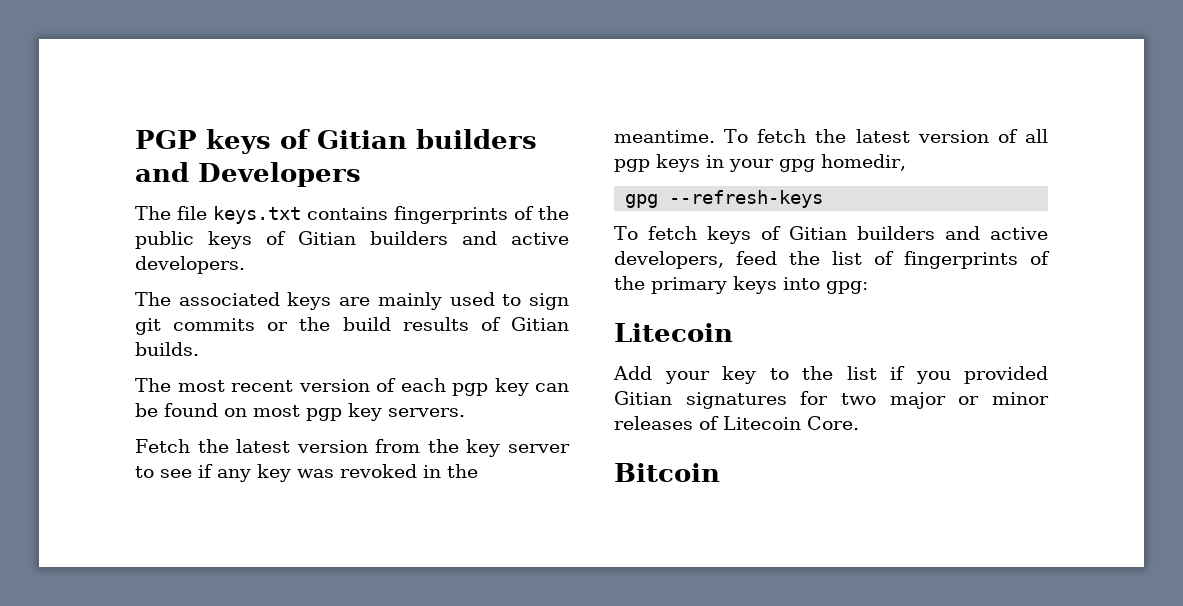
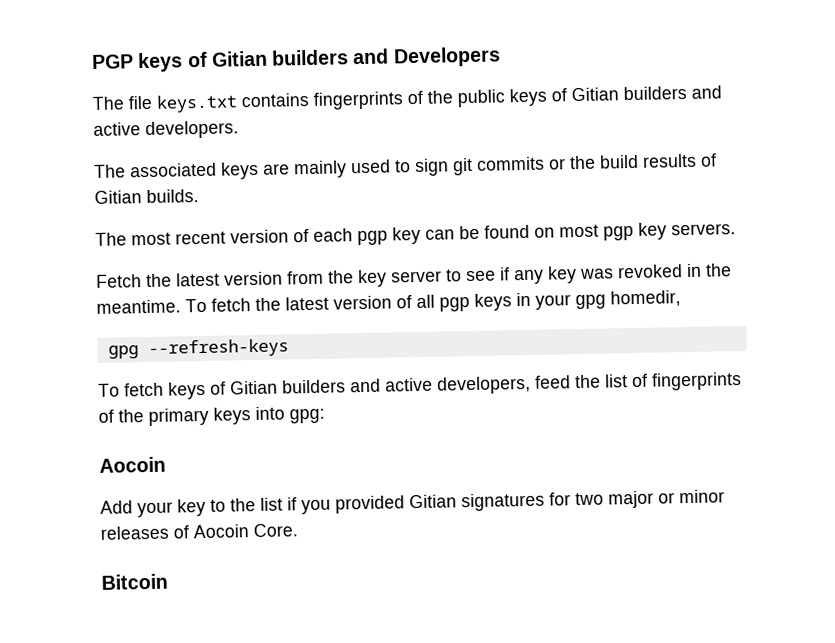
[614,323,733,342] Litecoin -> [99,456,166,473] Aocoin
[723,416,801,430] Litecoin -> [193,524,249,539] Aocoin

